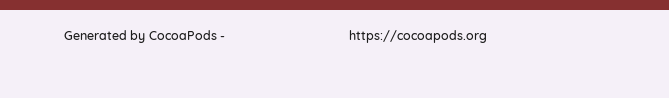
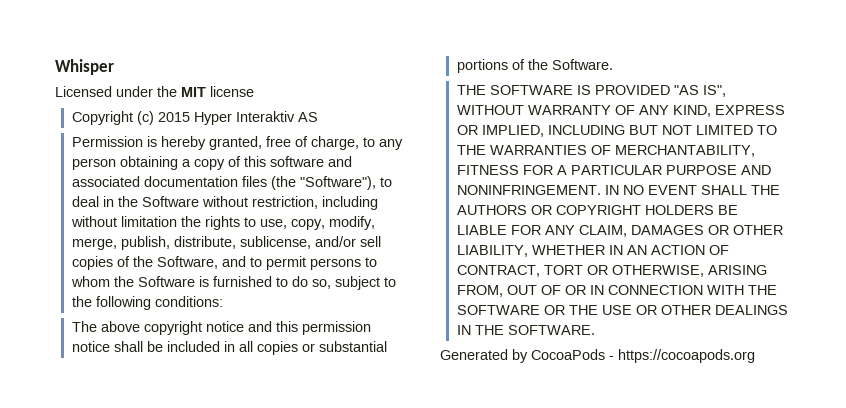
(64, 35) none -> [55,59,114,75] [55,86,254,97] [71,111,318,125] [71,136,403,150] [71,156,352,170] [71,176,392,190] [71,196,378,210] [70,216,375,230] [71,236,381,250] [71,256,377,270] [70,276,396,290] [71,296,223,310] [71,321,371,335] [71,341,387,355] [456,59,613,73] [456,85,726,97] [456,105,785,117] [456,125,777,137] [456,145,755,157] [456,165,771,175] [456,185,780,195] [456,205,738,215] [456,225,783,237] [456,245,729,257] [456,265,767,277] [456,285,777,297] [456,305,788,315] [456,325,595,335] Whisper // Licensed under the MIT license // Copyright (c) 2015 Hyper Interaktiv AS // Permission is hereby granted, free of charge, to any person obtaining a copy of this software and associated documentation files (the "Software"), to deal in the Software without restriction, including without limitation the rights to use, copy, modify, merge, publish, distribute, sublicense, and/or sell copies of the Software, and to permit persons to whom the Software is furnished to do so, subject to the following conditions: // The above copyright notice and this permission notice shall be included in all copies or substantial portions of the Software. // THE SOFTWARE IS PROVIDED "AS IS", WITHOUT WARRANTY OF ANY KIND, EXPRESS OR IMPLIED, INCLUDING BUT NOT LIMITED TO THE WARRANTIES OF MERCHANTABILITY, FITNESS FOR A PARTICULAR PURPOSE AND NONINFRINGEMENT. IN NO EVENT SHALL THE AUTHORS OR COPYRIGHT HOLDERS BE LIABLE FOR ANY CLAIM, DAMAGES OR OTHER LIABILITY, WHETHER IN AN ACTION OF CONTRACT, TORT OR OTHERWISE, ARISING FROM, OUT OF OR IN CONNECTION WITH THE SOFTWARE OR THE USE OR OTHER DEALINGS IN THE SOFTWARE. //

